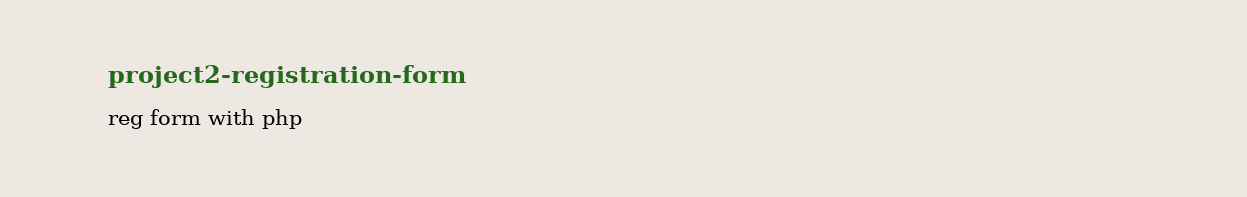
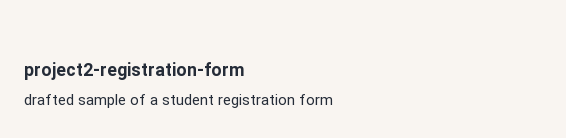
[108,109,302,129] reg form with php -> [24,94,334,108] drafted sample of a student registration form

